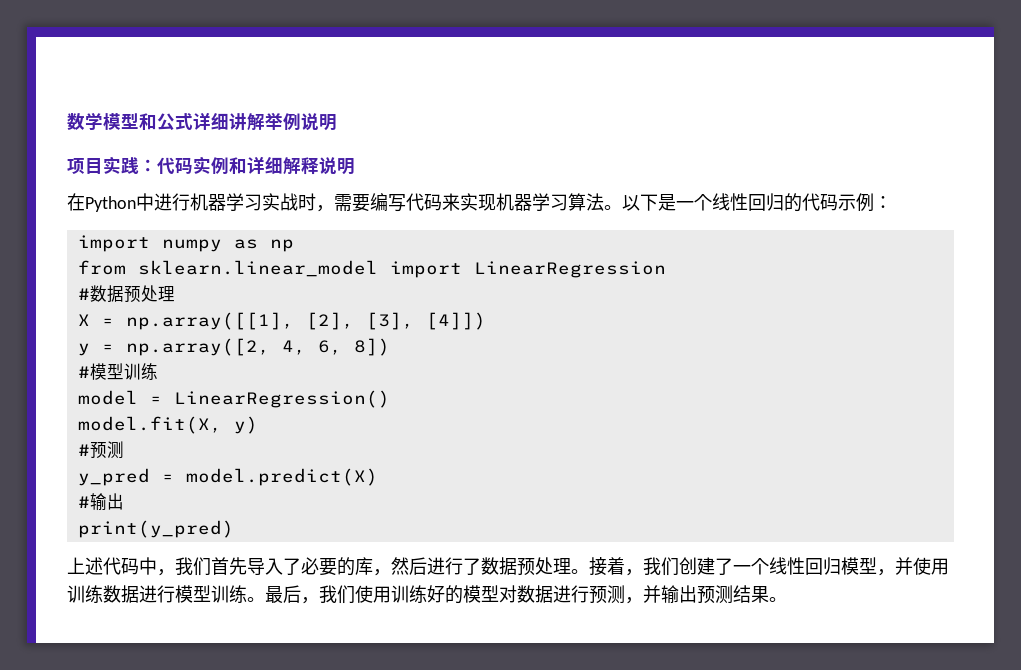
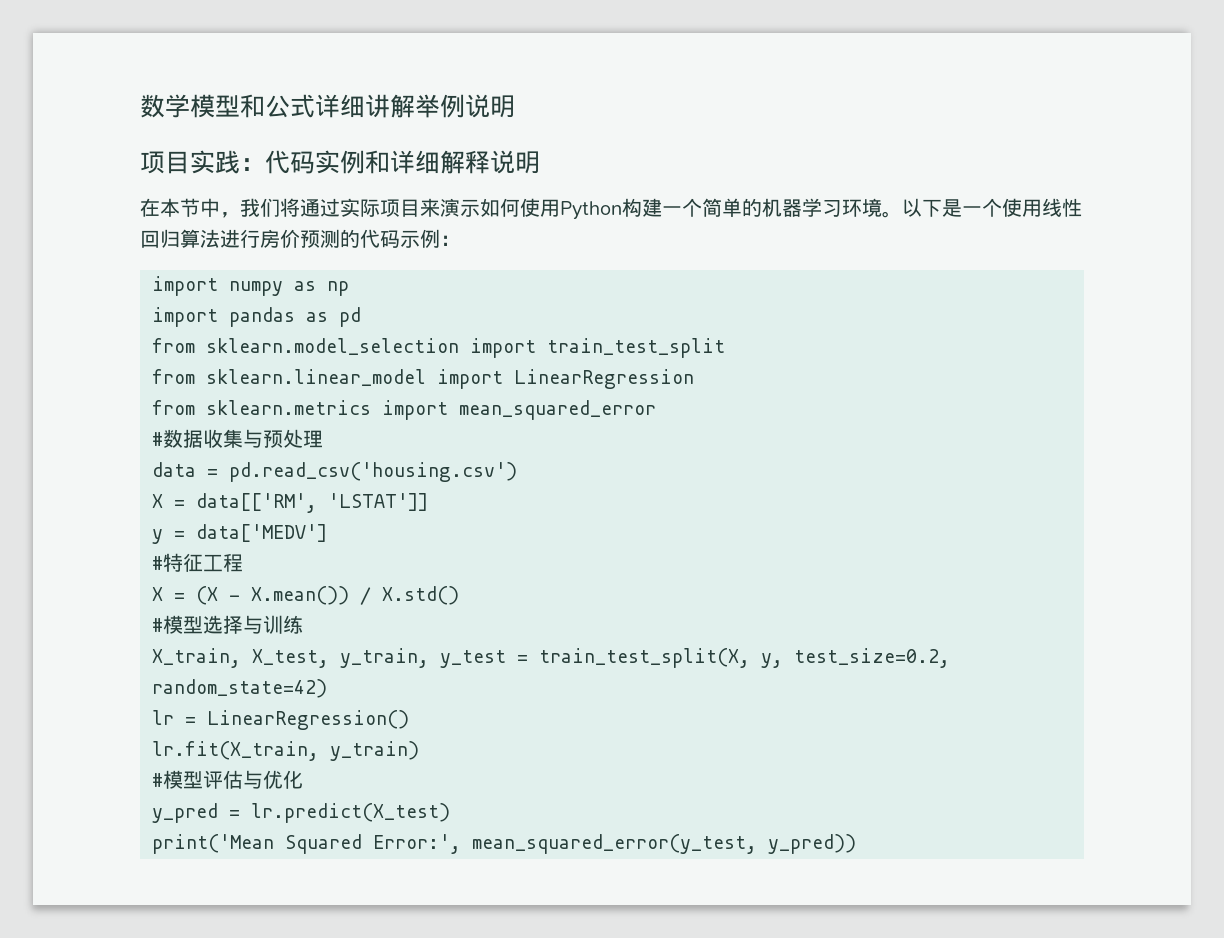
[85,193,604,212] Python中进行机器学习实战时，需要编写代码来实现机器学习算法 -> [160,198,882,220] 本节中，我们将通过实际项目来演示如何使用Python构建一个简单的机器学习环境
[712,193,784,211] 线性回归 -> [1002,198,1082,217] [140,229,340,248] 使用线性回归算法进行房价预测
(294, 245) none -> [152,307,361,327] [152,338,725,358] // import pandas as pd // from sklearn.model_selection import train_test_split
(666, 269) none -> [152,400,656,420] // from sklearn.metrics import mean_squared_error
[123,285,175,303] [77,312,486,330] [77,338,390,356] [77,363,124,380] 预处理 // X = np.array([[1], [2], [3], [4]]) // y = np.array([2, 4, 6, 8]) // #模型 -> [203,429,323,448] [152,462,517,482] [152,493,428,513] [152,524,327,544] [152,553,243,572] [152,586,459,605] [152,615,263,634] 收集与预处理 // data = pd.read_csv('housing.csv') // X = data[['RM', 'LSTAT']] // y = data['MEDV'] // #特征工程 // X = (X - X.mean()) / X.std() // #模型选择与
[77,390,138,405] model -> [152,648,950,668] [152,679,327,698] [152,710,174,725] X_train, X_test, y_train, y_test = train_test_split(X, y, test_size=0.2, random_state=42) // lr
[77,416,258,434] [77,441,124,459] model.fit(X, y) // #预测 -> [152,741,419,761] [152,770,303,789] lr.fit(X_train, y_train) // #模型评估与优化
[185,468,378,486] [77,493,124,511] [77,520,234,538] [67,557,949,576] [67,585,787,604] model.predict(X) // #输出 // print(y_pred) // 上述代码中，我们首先导入了必要的库，然后进行了数据预处理。接着，我们创建了一个线性回归模型，并使用训练数据进行模型训练。最后，我们使用训练好的模型对数据进行预测，并输出预测结果。 -> [251,803,450,823] [152,834,856,854] lr.predict(X_test) // print('Mean Squared Error:', mean_squared_error(y_test, y_pred))

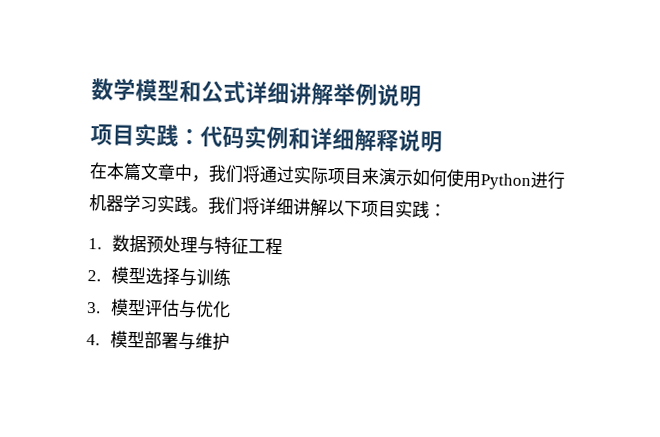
[180,198,200,217] 节 -> [123,162,176,181] 篇文章
[622,198,1082,218] [140,229,460,248] [152,276,349,296] [152,307,361,327] [152,338,725,358] [152,369,694,389] [152,400,656,420] [152,429,323,448] [152,462,517,482] [152,493,428,513] [152,524,327,544] [152,553,243,572] [152,586,459,605] [152,615,303,634] [152,648,950,668] [152,679,327,698] [152,710,409,730] [152,741,419,761] [152,770,303,789] [152,803,450,823] [152,834,856,854] 构建一个简单的机器学习环境。以下是一个使用线性回归算法进行房价预测的代码示例： // import numpy as np // import pandas as pd // from sklearn.model_selection import train_test_split // from sklearn.linear_model import LinearRegression // from sklearn.metrics import mean_squared_error // #数据收集与预处理 // data = pd.read_csv('housing.csv') // X = data[['RM', 'LSTAT']] // y = data['MEDV'] // #特征工程 // X = (X - X.mean()) / X.std() // #模型选择与训练 // X_train, X_test, y_train, y_test = train_test_split(X, y, test_size=0.2, random_state=42) // lr = LinearRegression() // lr.fit(X_train, y_train) // #模型评估与优化 // y_pred = lr.predict(X_test) // print('Mean Squared Error:', mean_squared_error(y_test, y_pred)) -> [530,171,566,190] [89,194,447,219] [88,234,284,256] [87,266,232,287] [87,298,232,319] [86,330,231,351] 进行机器学习实践。我们将详细讲解以下项目实践： // 1.数据预处理与特征工程 // 2.模型选择与训练 // 3.模型评估与优化 // 4.模型部署与维护

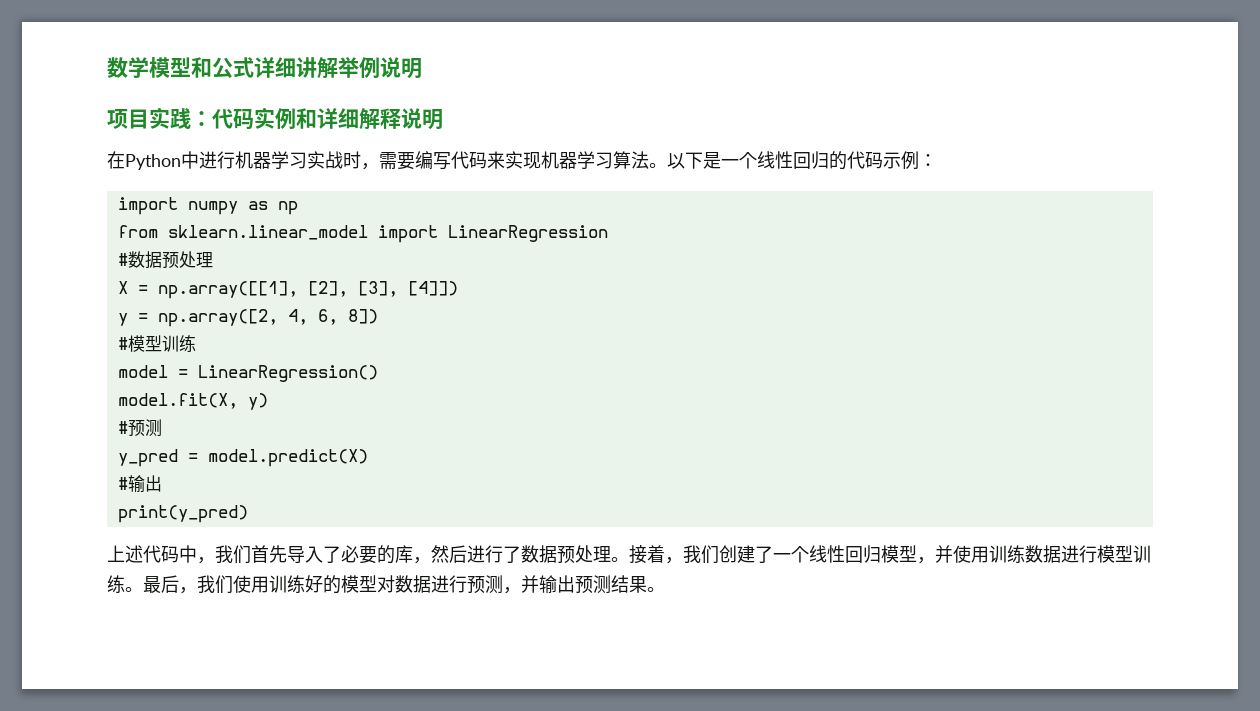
[106,162,566,191] [89,194,447,219] [88,234,284,256] [87,266,232,287] [87,298,232,319] [86,330,231,351] 本篇文章中，我们将通过实际项目来演示如何使用Python进行机器学习实践。我们将详细讲解以下项目实践： // 1.数据预处理与特征工程 // 2.模型选择与训练 // 3.模型评估与优化 // 4.模型部署与维护 -> [125,151,937,170] [117,197,298,215] [117,225,608,243] [117,251,213,269] [117,281,458,299] [117,309,378,327] [117,335,196,352] [117,365,378,382] [117,393,268,410] [117,419,162,437] [117,449,368,467] [117,475,162,493] [117,505,248,523] [107,545,1151,564] [107,575,665,594] Python中进行机器学习实战时，需要编写代码来实现机器学习算法。以下是一个线性回归的代码示例： // import numpy as np // from sklearn.linear_model import LinearRegression // #数据预处理 // X = np.array([[1], [2], [3], [4]]) // y = np.array([2, 4, 6, 8]) // #模型训练 // model = LinearRegression() // model.fit(X, y) // #预测 // y_pred = model.predict(X) // #输出 // print(y_pred) // 上述代码中，我们首先导入了必要的库，然后进行了数据预处理。接着，我们创建了一个线性回归模型，并使用训练数据进行模型训练。最后，我们使用训练好的模型对数据进行预测，并输出预测结果。

